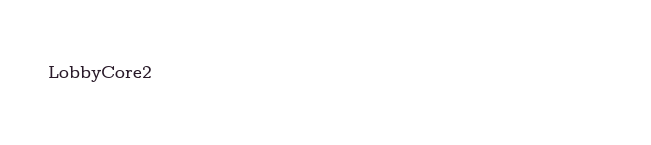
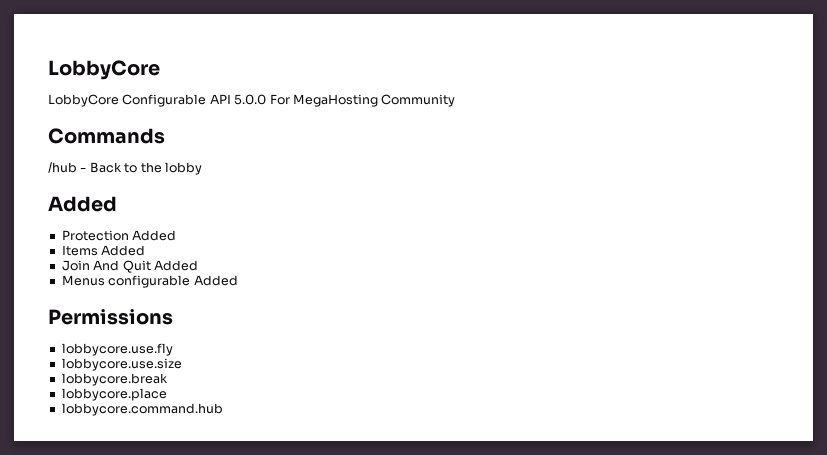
[48,66,152,82] LobbyCore2 -> [48,60,160,80] [48,94,456,107] [48,128,165,144] [48,162,202,175] [48,196,117,212] [61,230,177,241] [61,245,146,256] [61,260,198,273] [61,275,238,288] [48,309,173,325] [61,343,173,356] [61,358,182,371] [61,373,168,386] [61,388,167,401] [61,403,223,416] LobbyCore // LobbyCore Configurable API 5.0.0 For MegaHosting Community // Commands // /hub - Back to the lobby // Added // Protection Added // Items Added // Join And Quit Added // Menus configurable Added // Permissions // lobbycore.use.fly // lobbycore.use.size // lobbycore.break // lobbycore.place // lobbycore.command.hub

